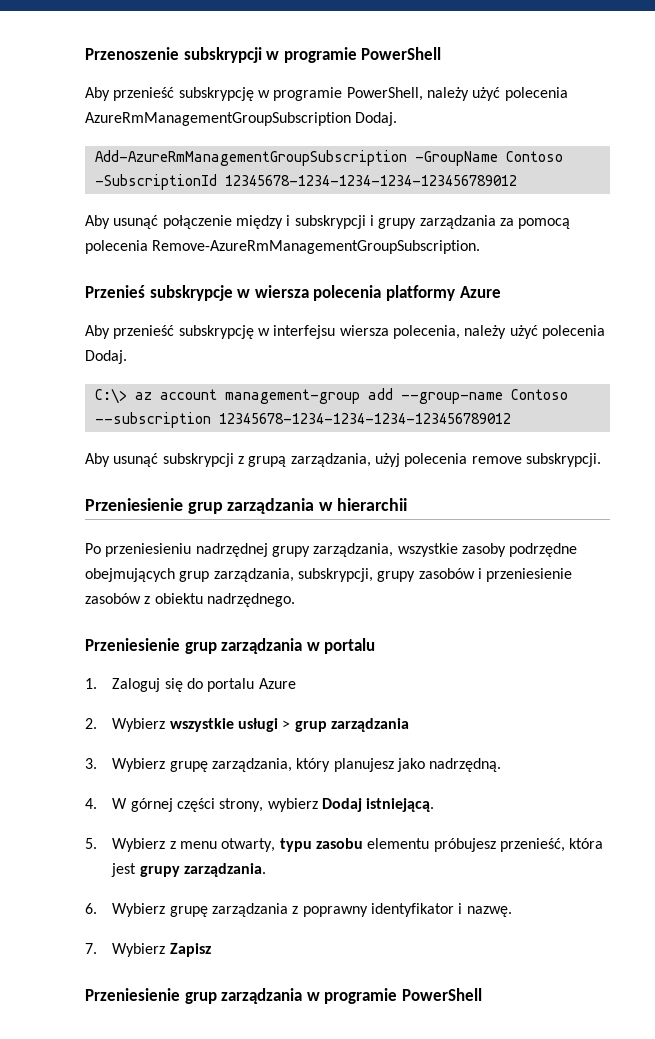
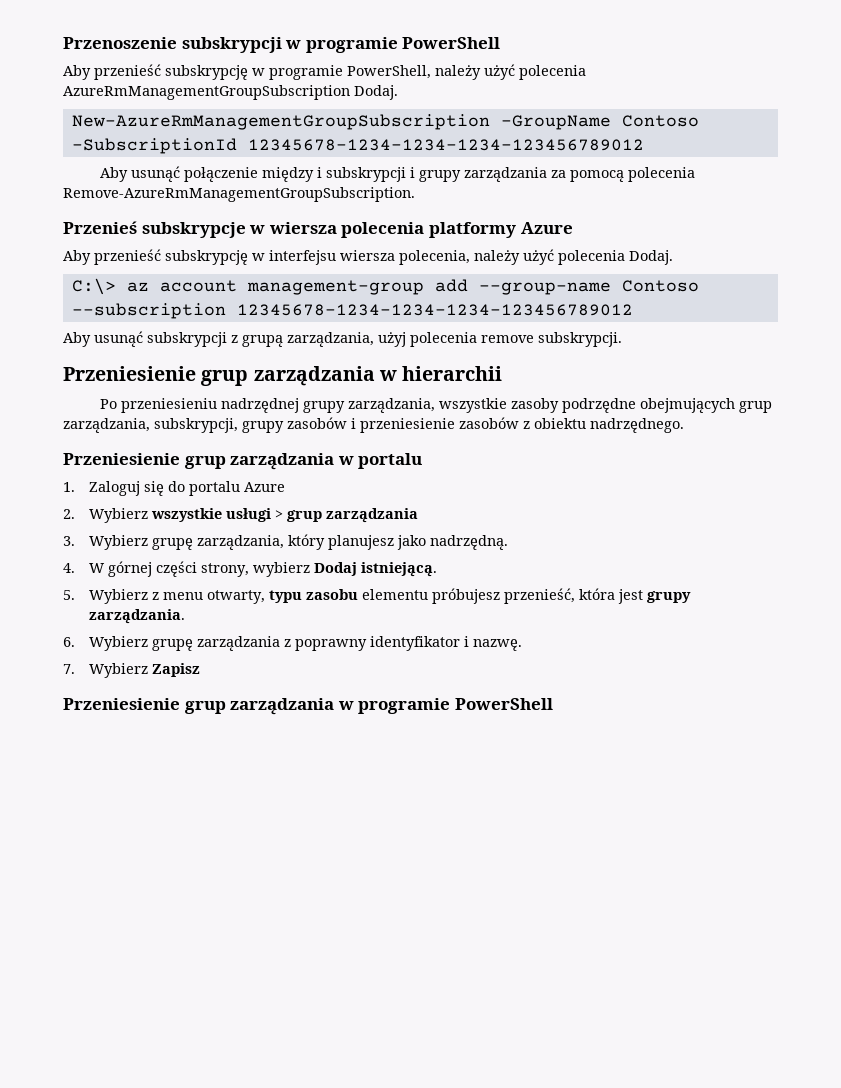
[94,150,407,166] Add-AzureRmManagementGroupSubscription -> [71,114,490,130] New-AzureRmManagementGroupSubscription

